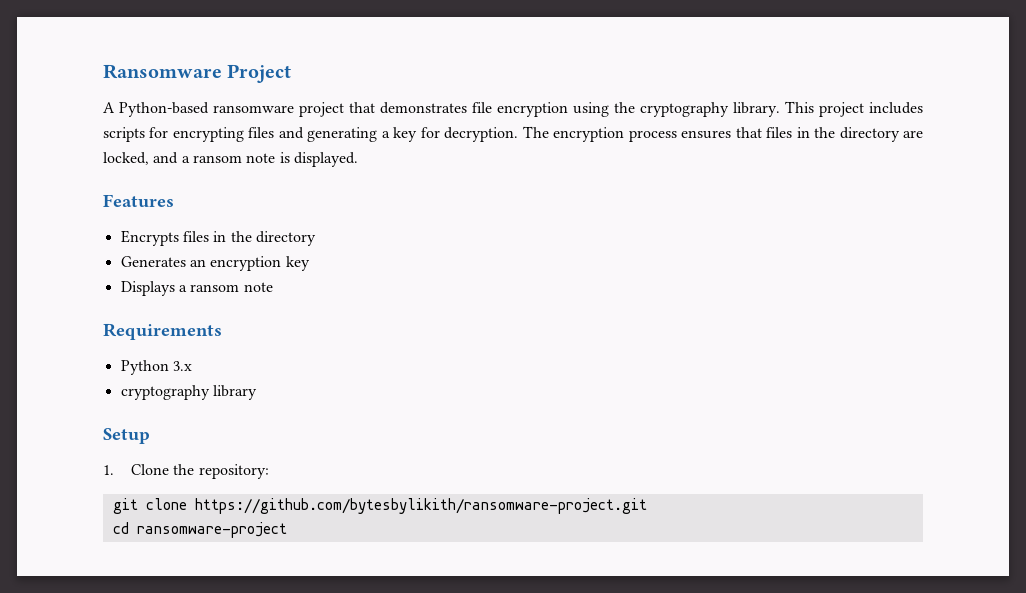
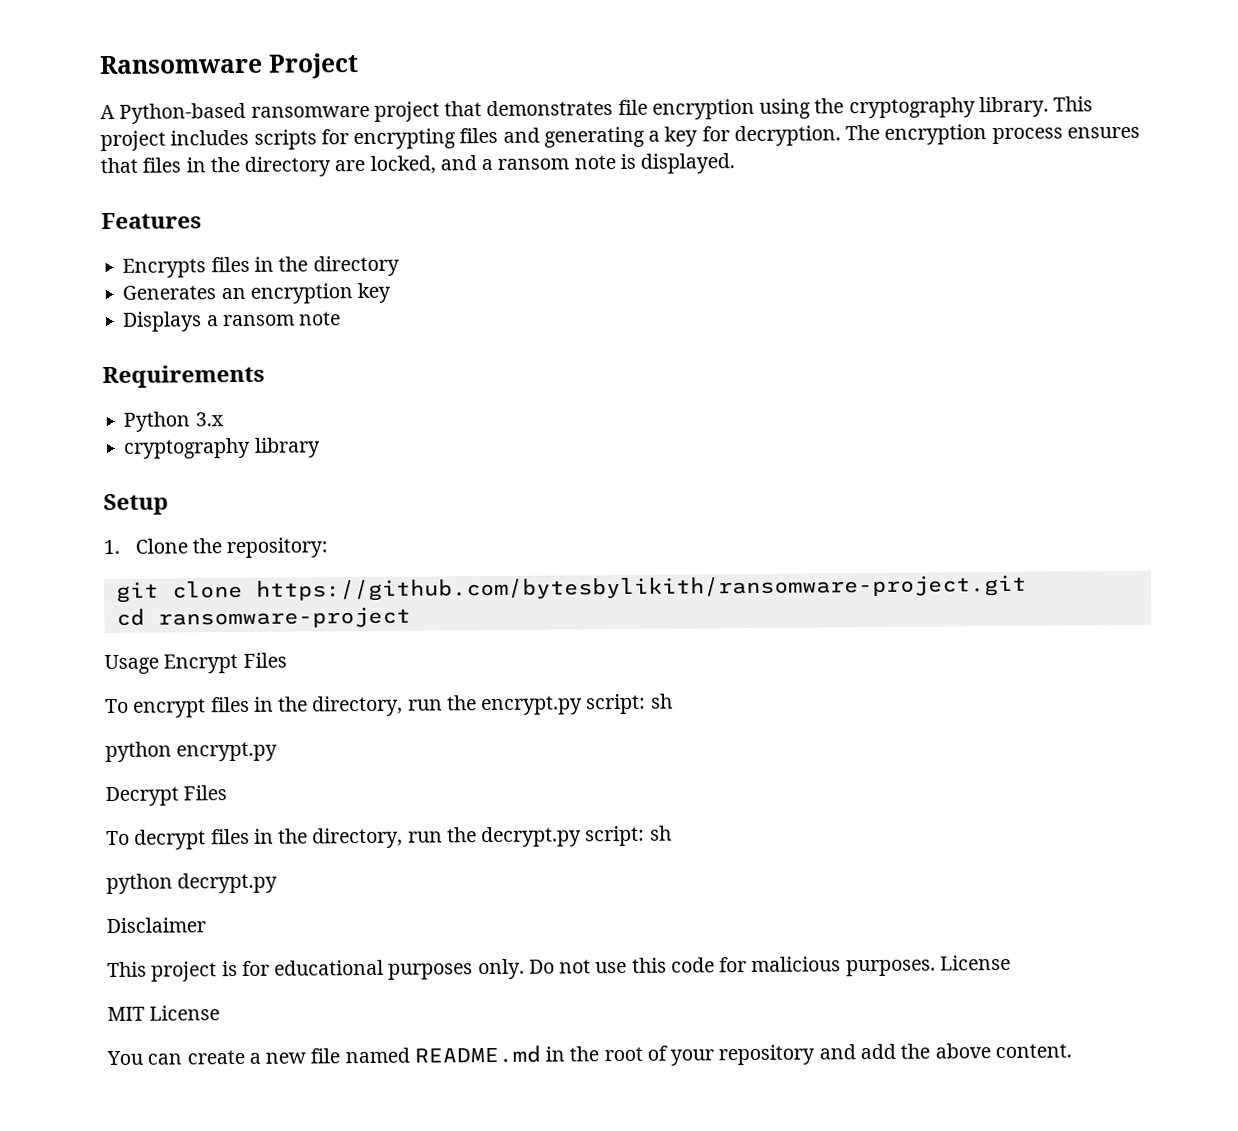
(287, 530) none -> [104,652,287,675] [105,693,673,718] [105,741,279,763] [105,785,228,807] [106,825,672,850] [106,872,279,895] [106,917,206,934] [107,954,1011,982] [107,1005,221,1022] [106,1043,1072,1066] // Usage Encrypt Files // To encrypt files in the directory, run the encrypt.py script: sh // python encrypt.py // Decrypt Files // To decrypt files in the directory, run the decrypt.py script: sh // python decrypt.py // Disclaimer // This project is for educational purposes only. Do not use this code for malicious purposes. License // MIT License // You can create a new file named README.md in the root of your repository and add the above content.

